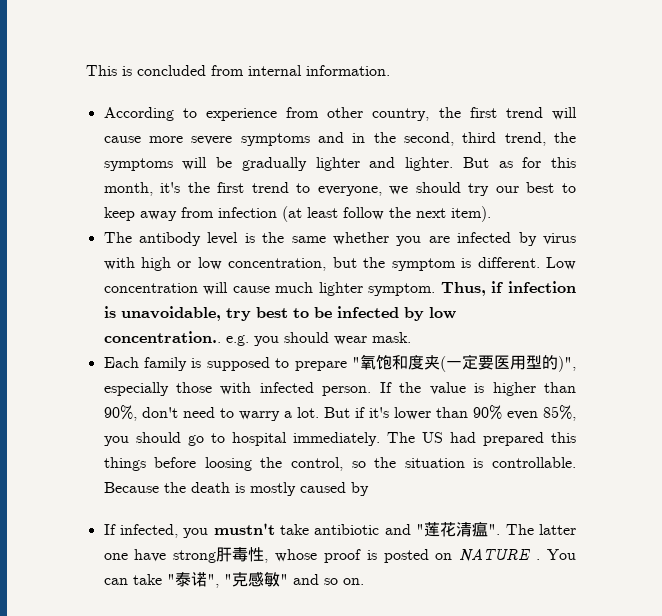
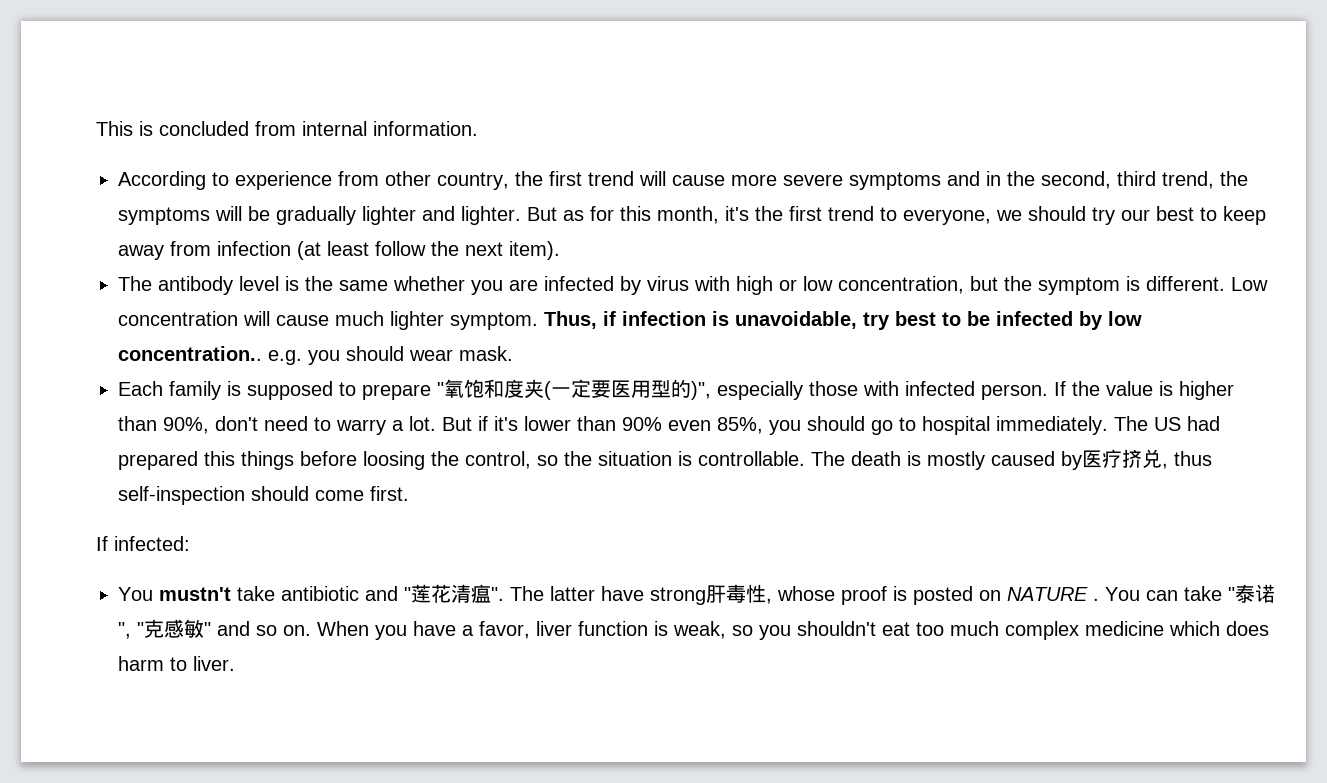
[103,482,186,493] Because the -> [811,451,845,466] The
[103,524,209,538] // If infected, you -> [1082,449,1212,469] [118,486,409,505] [96,536,190,551] [118,587,153,601] 医疗挤兑, thus self-inspection should come first. // If infected: // You
[103,553,128,560] one -> (595, 593) none
(364, 581) none -> [317,621,1269,640] [118,656,235,671] When you have a favor, liver function is weak, so you shouldn't eat too much complex medicine which does harm to liver.

